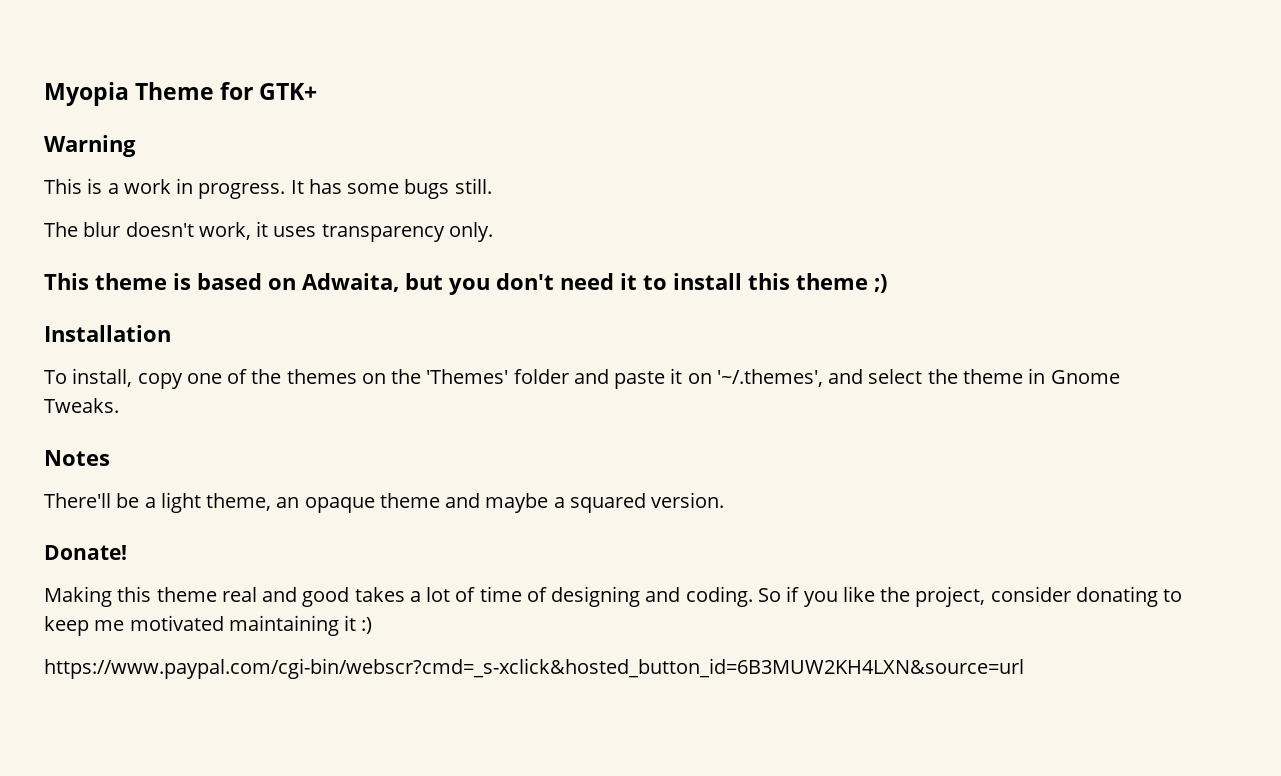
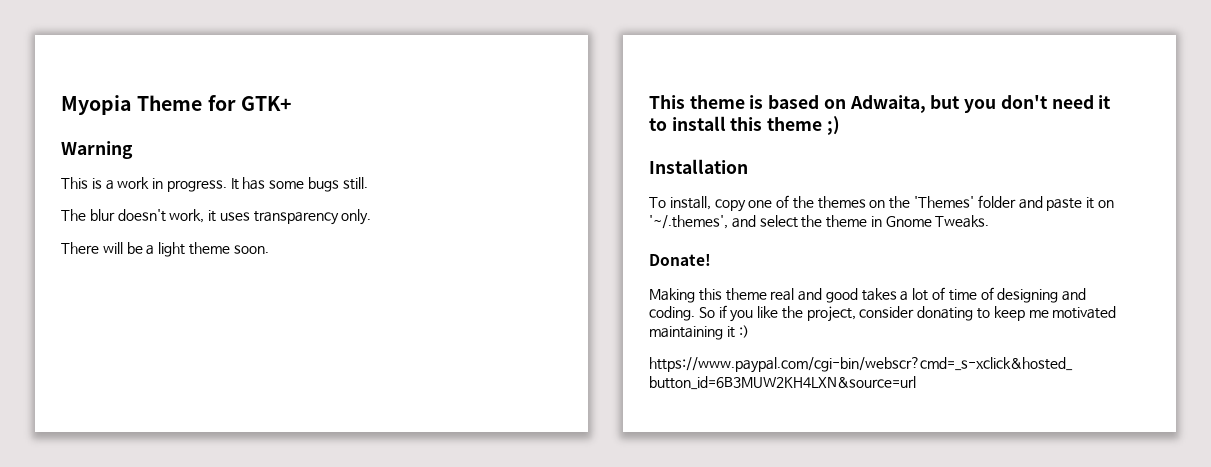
(493, 232) none -> [61,242,269,257] // There will be a light theme soon.
[44,450,110,466] [44,492,725,513] // Notes // There'll be a light theme, an opaque theme and maybe a squared version. -> (990, 221) none

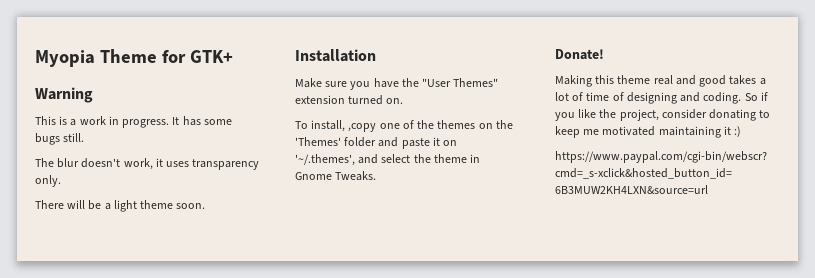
[649,95,1112,113] [649,116,840,135] [649,159,748,174] This theme is based on Adwaita, but you don't need it to install this theme ;) // Installation -> [295,49,376,62] [295,78,499,90] [295,95,404,105] Installation // Make sure you have the "User Themes" extension turned on.
[714,199,746,212] copy -> [348,123,377,132] ,copy

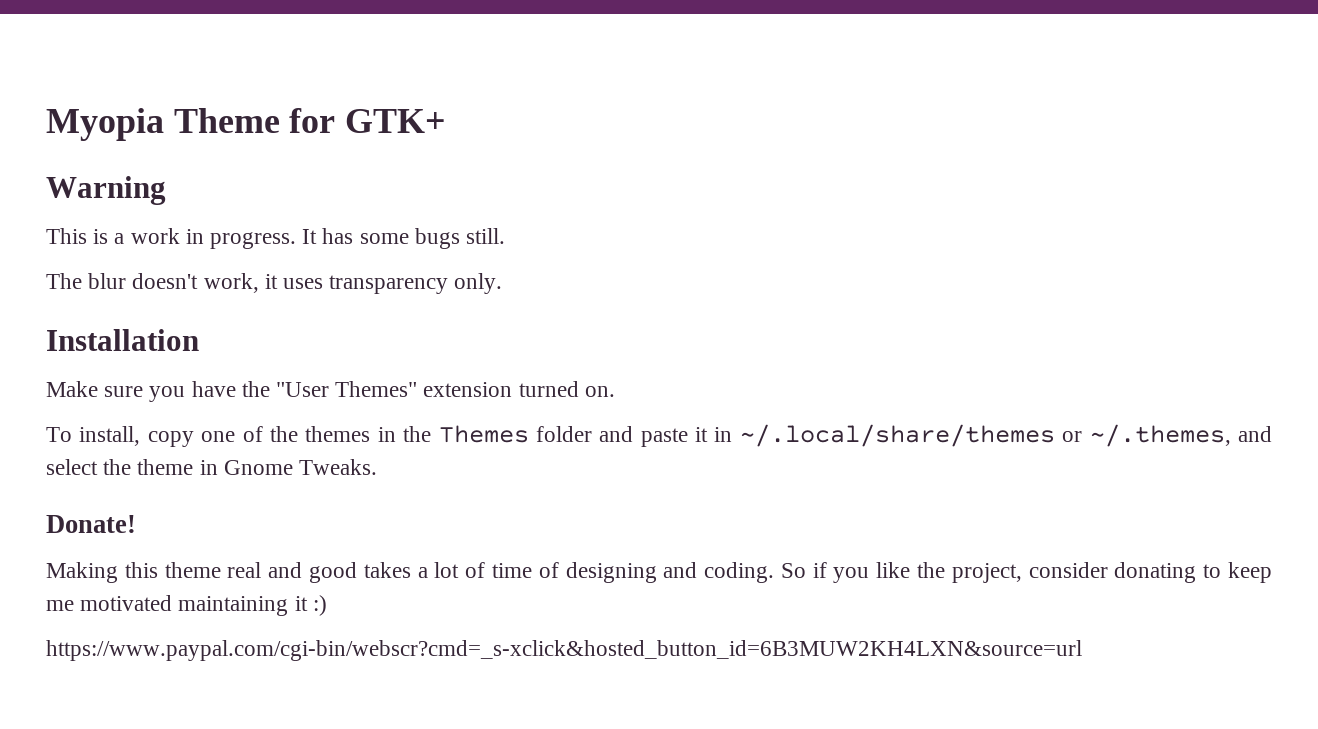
[35,200,206,212] // There will be a light theme soon. -> (503, 283) none
[348,123,377,132] ,copy -> [147,431,194,447] copy
[478,120,513,129] [295,137,341,146] on the 'Themes' -> [377,425,529,443] in the Themes
[443,140,458,146] [295,154,355,166] on '~/.themes', -> [714,424,1231,447] in ~/.local/share/themes or ~/.themes,

